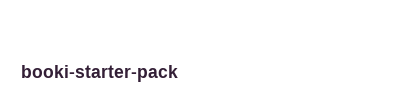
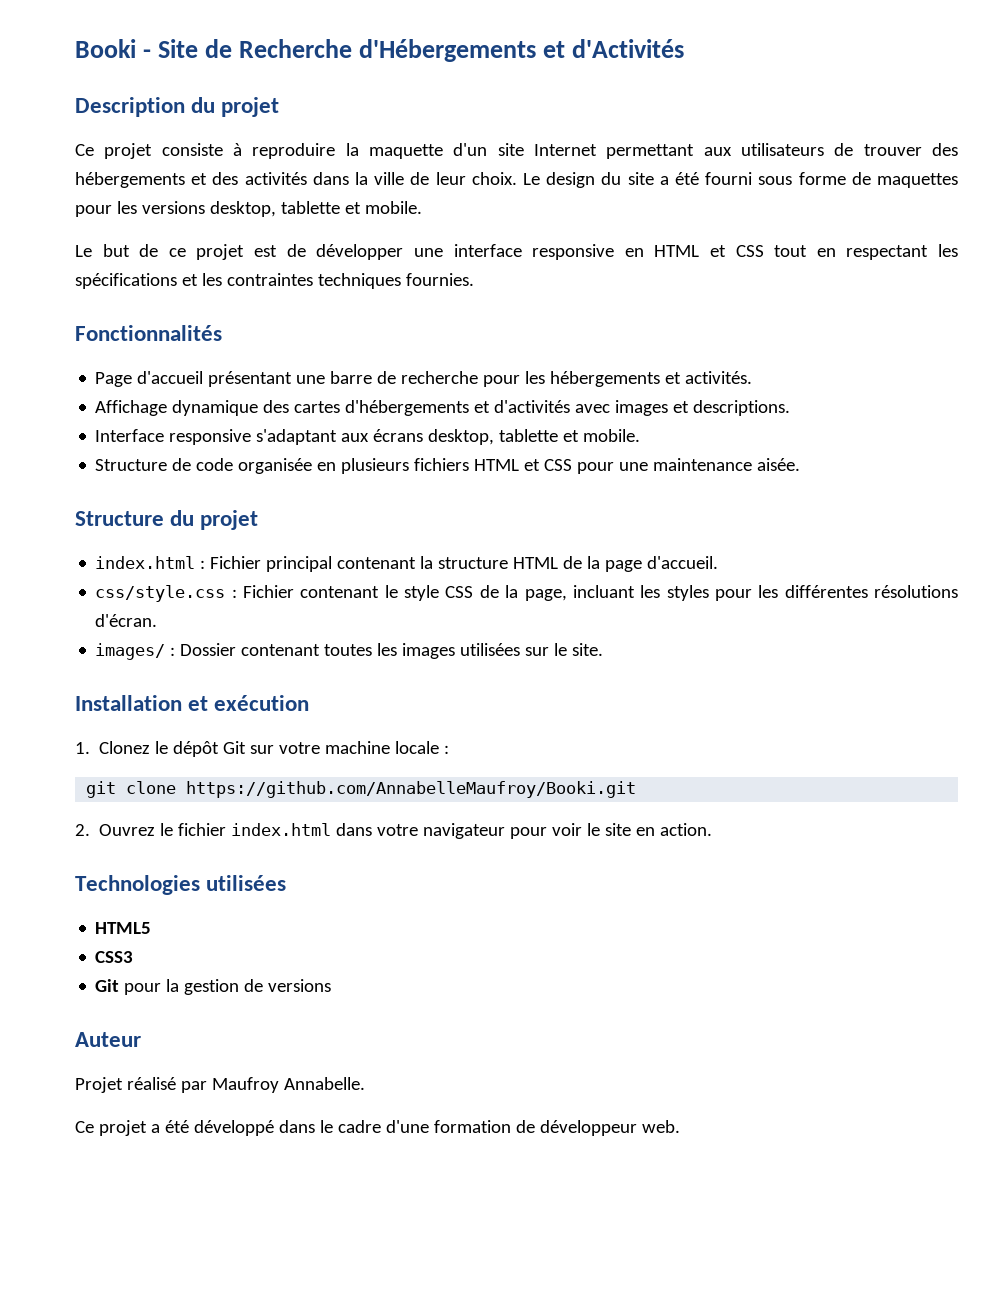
[21,65,178,82] booki-starter-pack -> [75,39,685,62] [75,97,280,117] [75,143,959,159] [75,172,959,188] [75,201,422,217] [75,244,958,260] [75,273,474,289] [75,325,222,341] [95,371,753,387] [95,400,791,416] [95,429,641,445] [95,458,801,474] [75,510,259,530] [95,556,719,572] [95,585,958,602] [95,614,158,627] [95,643,604,660] [75,695,310,711] [75,741,450,757] [86,781,637,798] [75,823,713,839] [75,875,287,895] [95,922,152,934] [95,951,134,963] [95,979,332,995] [75,1032,141,1047] [75,1077,365,1093] [75,1120,680,1136] Booki - Site de Recherche d'Hébergements et d'Activités // Description du projet // Ce projet consiste à reproduire la maquette d'un site Internet permettant aux utilisateurs de trouver des hébergements et des activités dans la ville de leur choix. Le design du site a été fourni sous forme de maquettes pour les versions desktop, tablette et mobile. // Le but de ce projet est de développer une interface responsive en HTML et CSS tout en respectant les spécifications et les contraintes techniques fournies. // Fonctionnalités // Page d'accueil présentant une barre de recherche pour les hébergements et activités. // Affichage dynamique des cartes d'hébergements et d'activités avec images et descriptions. // Interface responsive s'adaptant aux écrans desktop, tablette et mobile. // Structure de code organisée en plusieurs fichiers HTML et CSS pour une maintenance aisée. // Structure du projet // index.html : Fichier principal contenant la structure HTML de la page d'accueil. // css/style.css : Fichier contenant le style CSS de la page, incluant les styles pour les différentes résolutions d'écran. // images/ : Dossier contenant toutes les images utilisées sur le site. // Installation et exécution // 1. Clonez le dépôt Git sur votre machine locale : // git clone https://github.com/AnnabelleMaufroy/Booki.git // 2. Ouvrez le fichier index.html dans votre navigateur pour voir le site en action. // Technologies utilisées // HTML5 // CSS3 // Git pour la gestion de versions // Auteur // Projet réalisé par Maufroy Annabelle. // Ce projet a été développé dans le cadre d'une formation de développeur web.

